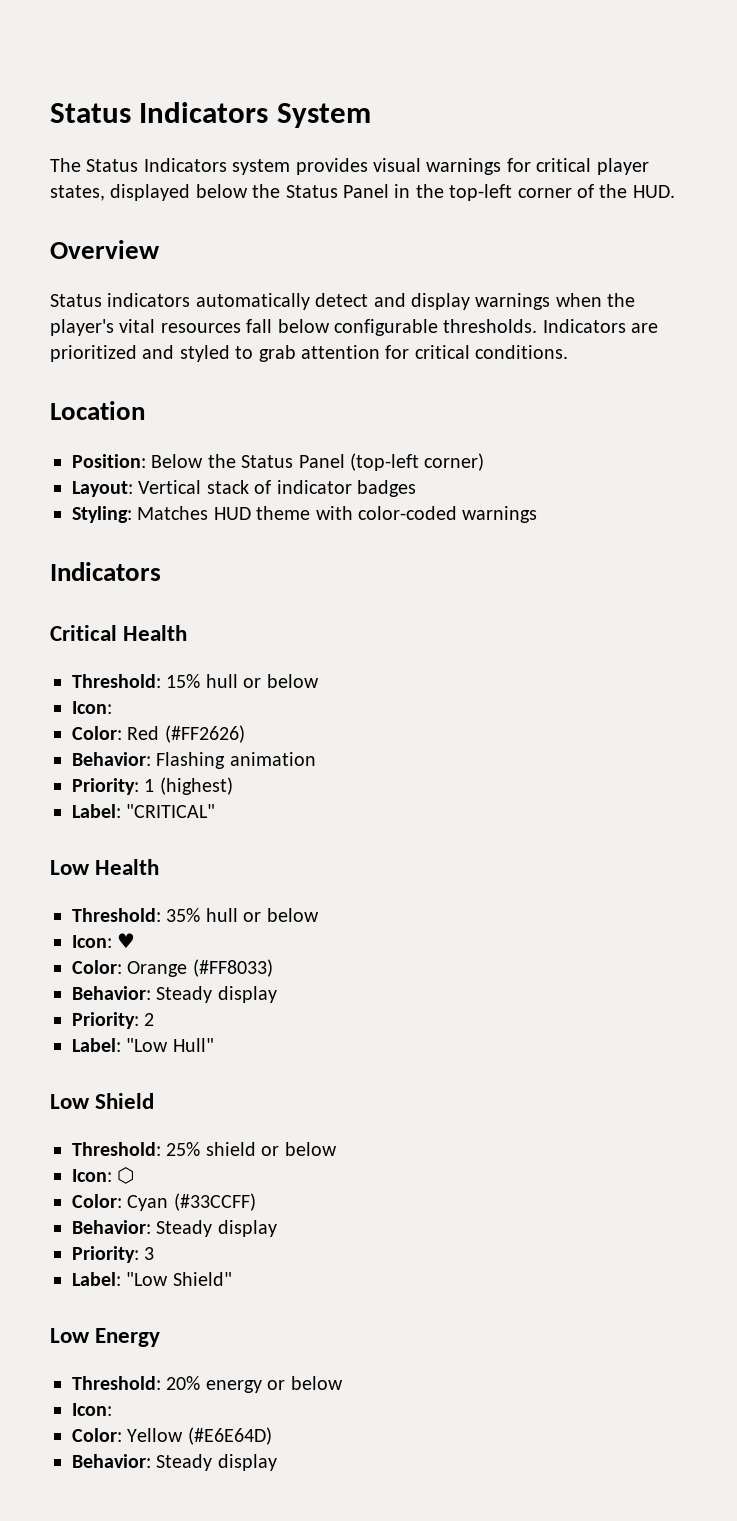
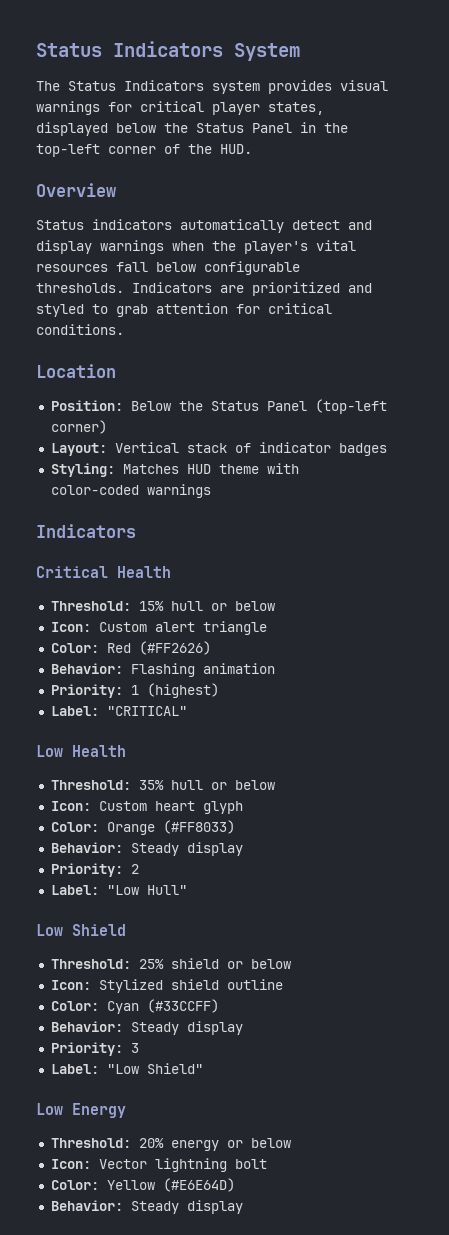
(112, 707) none -> [98,621,267,635] Custom alert triangle
[117,933,136,948] ♥ -> [98,801,243,814] Custom heart glyph
[117,1167,135,1184] ⬡ -> [98,979,283,993] Stylized shield outline
(112, 1409) none -> [98,1158,267,1172] Vector lightning bolt

